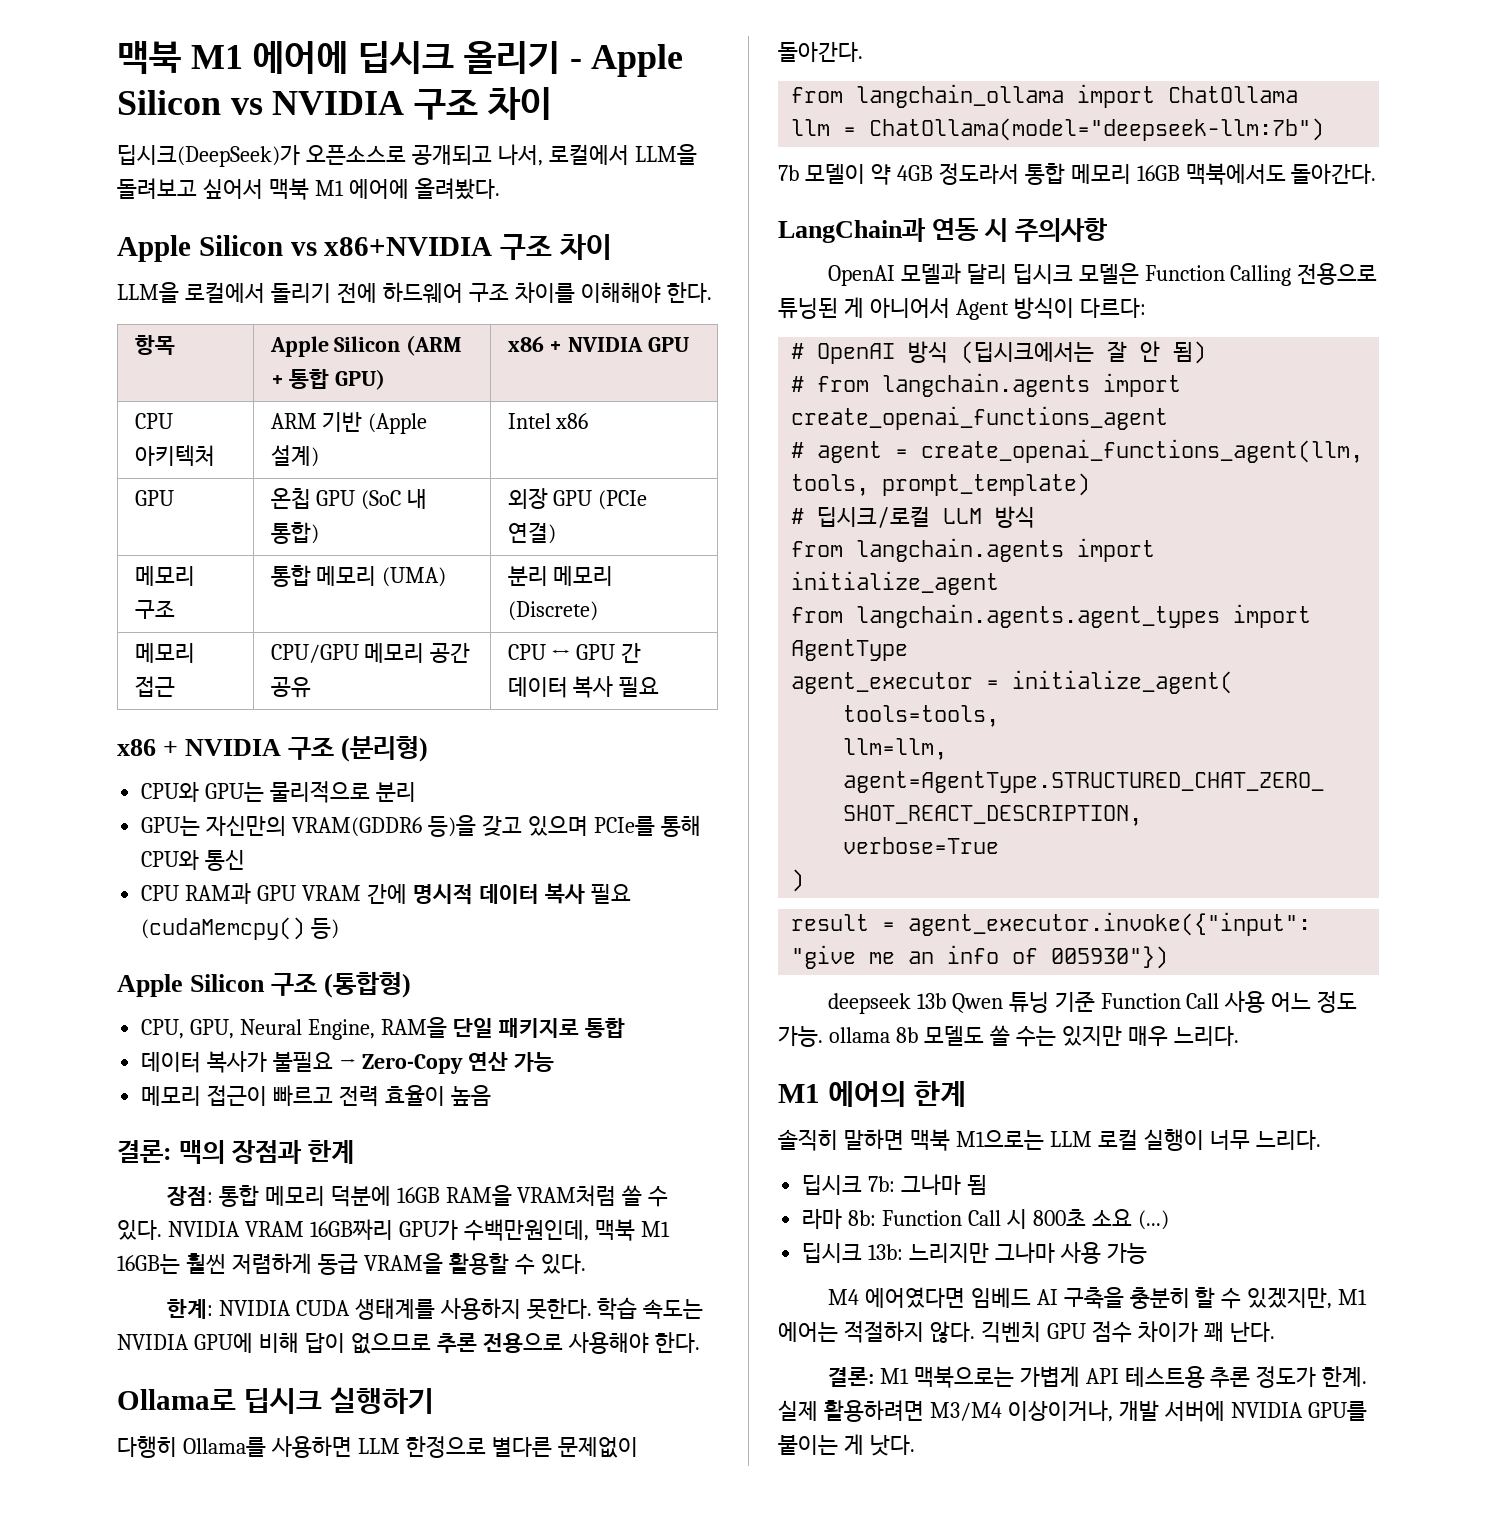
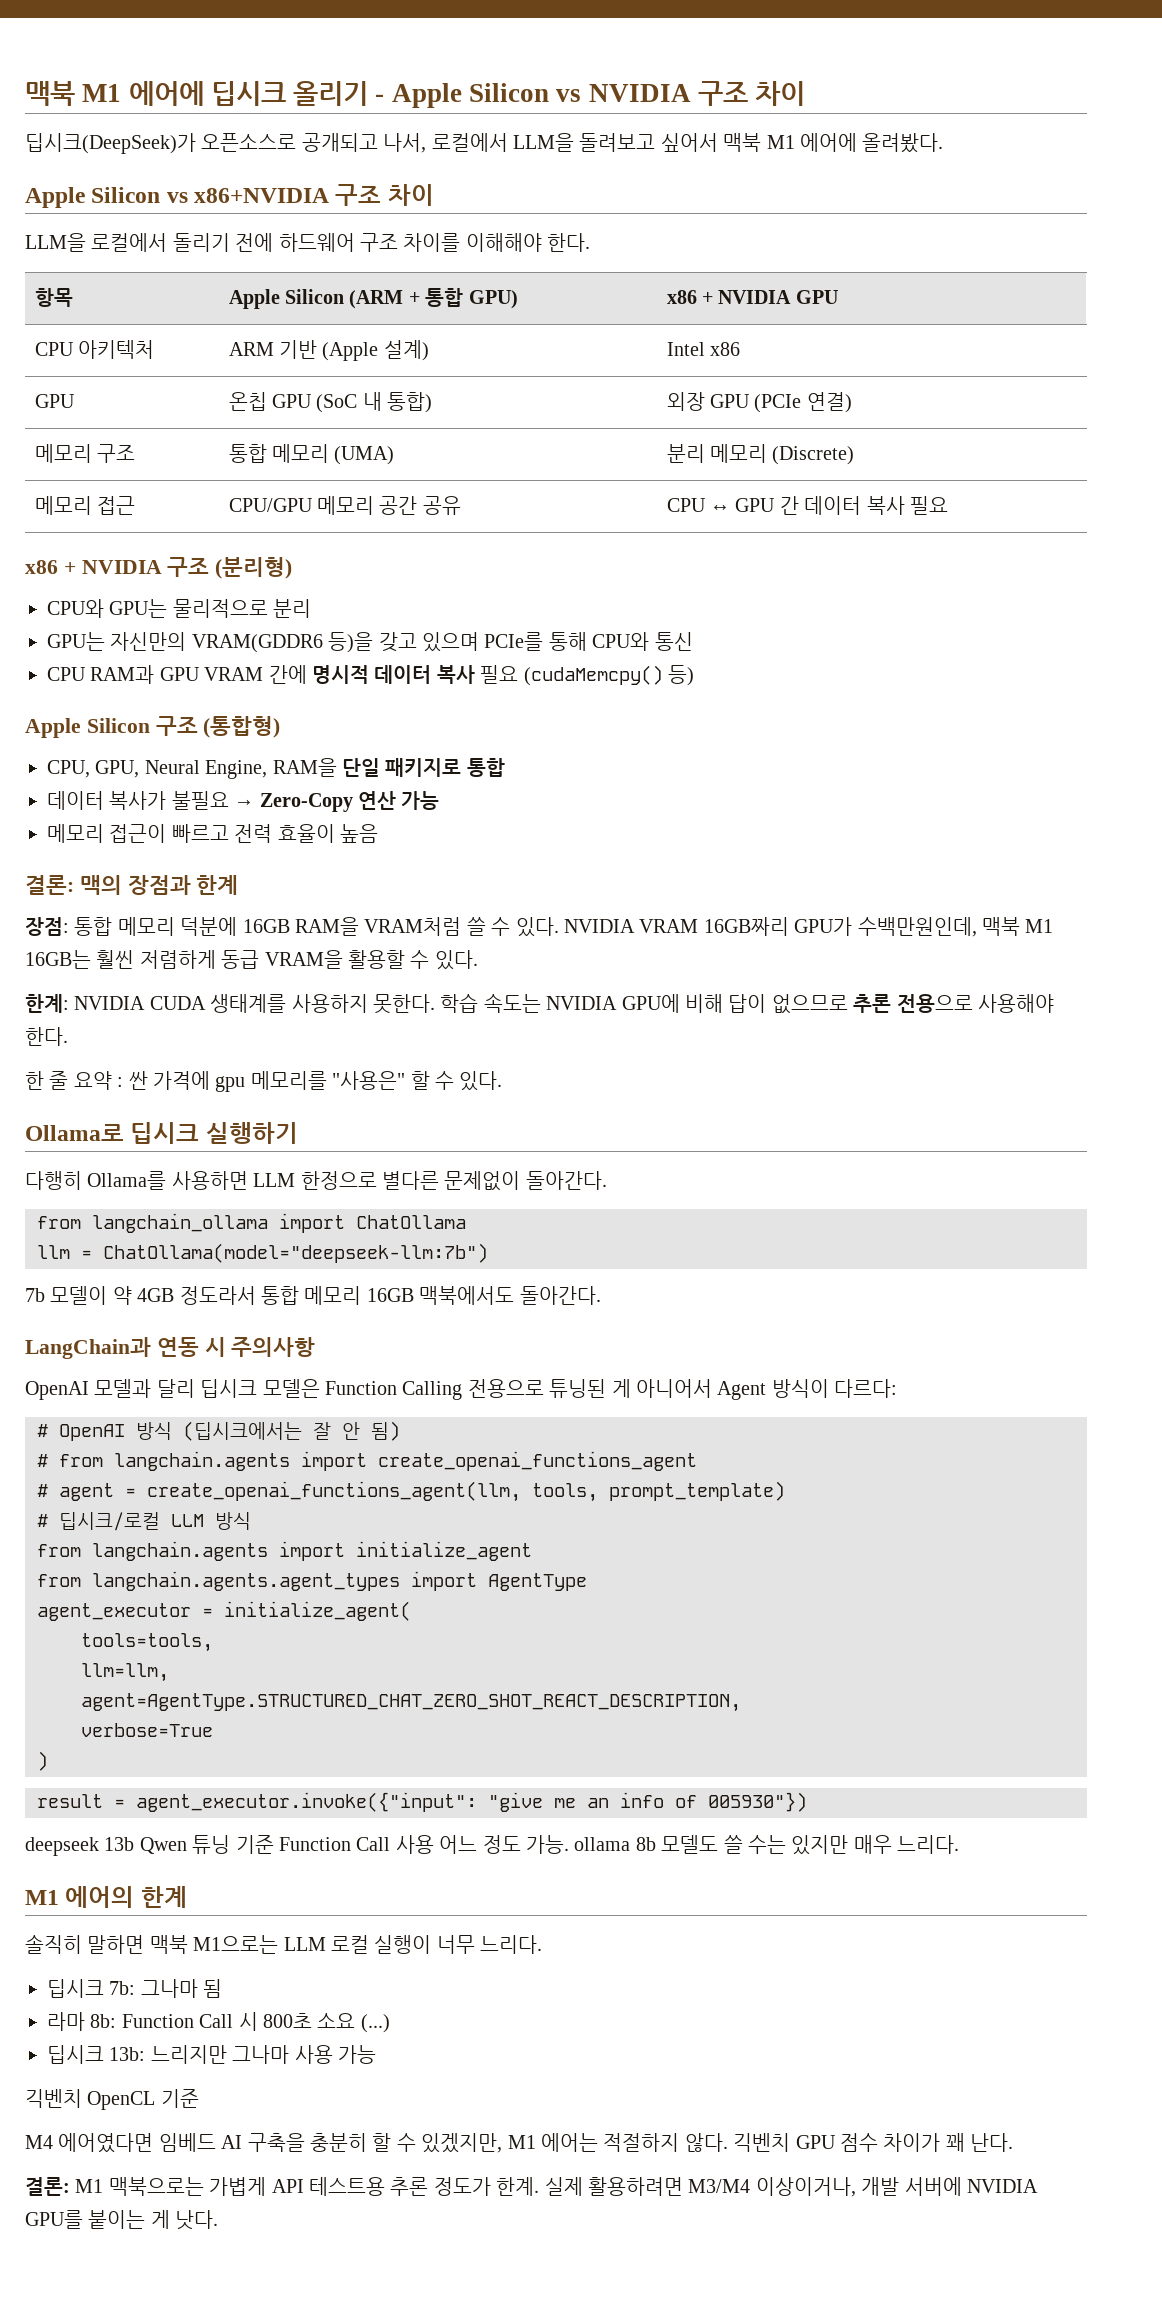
(700, 1342) none -> [25,1071,503,1092] // 한 줄 요약 : 싼 가격에 gpu 메모리를 "사용은" 할 수 있다.
(1147, 1253) none -> [25,2089,199,2110] // 긱벤치 OpenCL 기준

